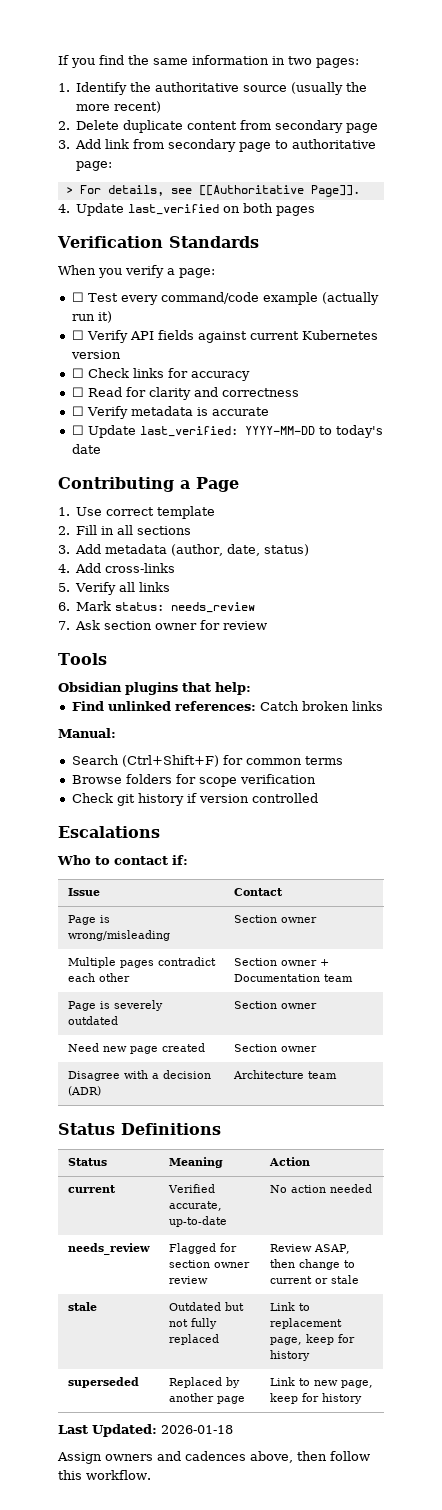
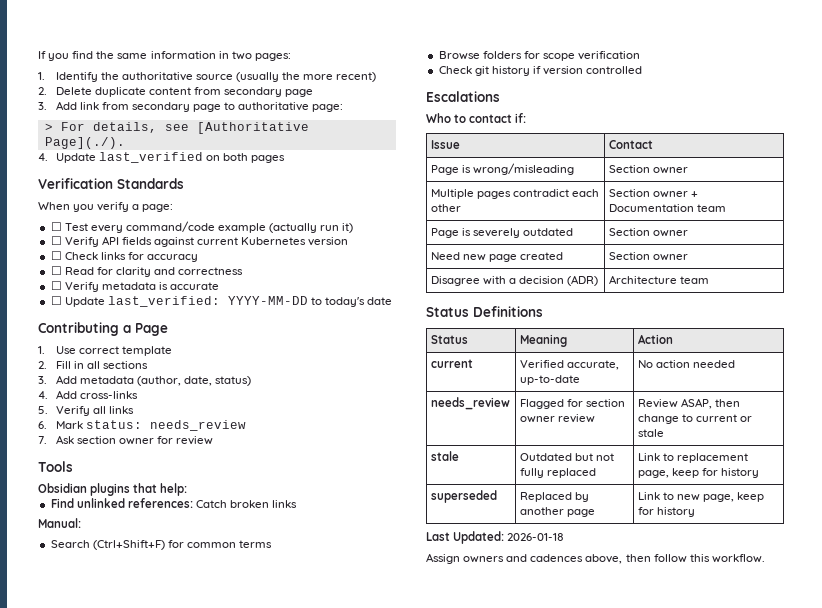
[198,185,360,197] [[Authoritative Page]]. -> [196,122,309,134] [44,137,125,149] [Authoritative Page](./).

